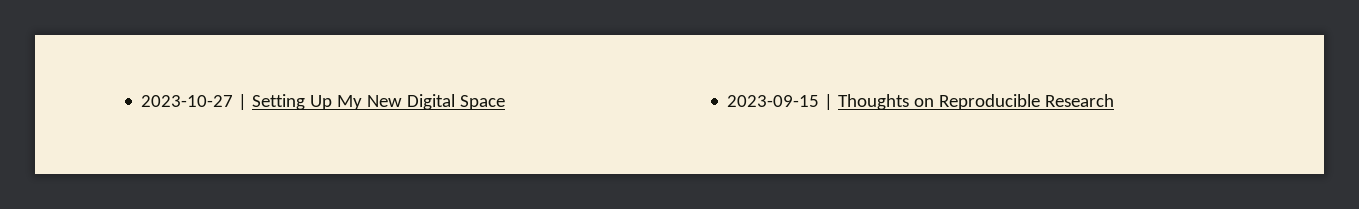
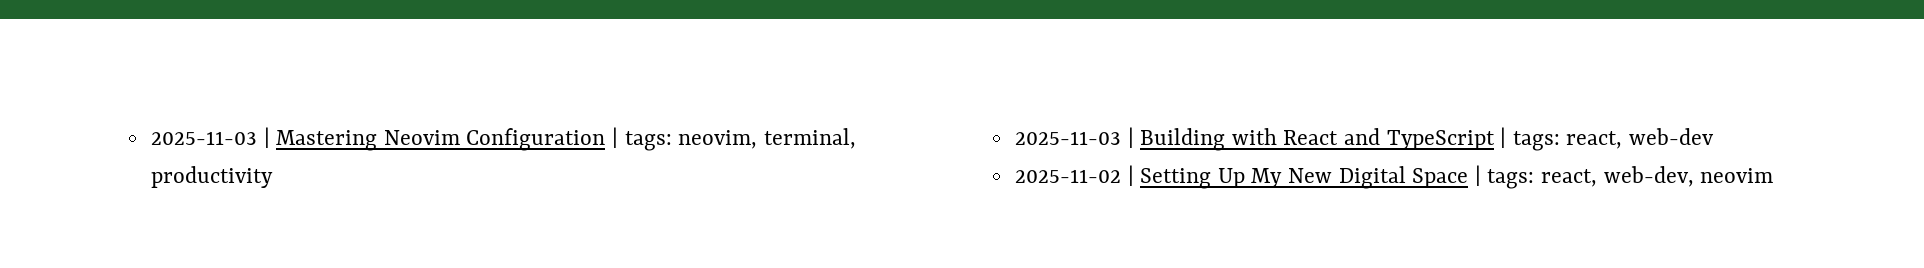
[141,95,234,107] 2023-10-27 -> [150,127,856,151] [150,166,273,188] [1014,127,1715,151] [1014,169,1121,183] 2025-11-03 | Mastering Neovim Configuration | tags: neovim, terminal, productivity // 2025-11-03 | Building with React and TypeScript | tags: react, web-dev // 2025-11-02
[727,94,1115,110] // 2023-09-15 | Thoughts on Reproducible Research -> [1474,165,1774,189] | tags: react, web-dev, neovim

